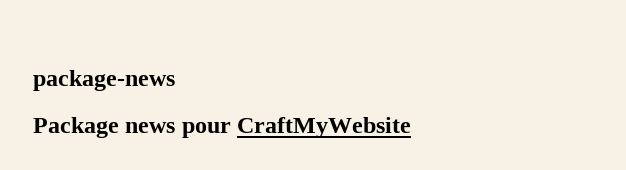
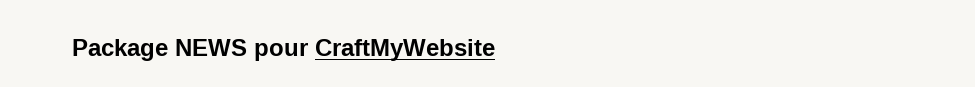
[33,70,175,91] [33,117,176,138] package-news // Package news -> [72,39,247,61] Package NEWS

